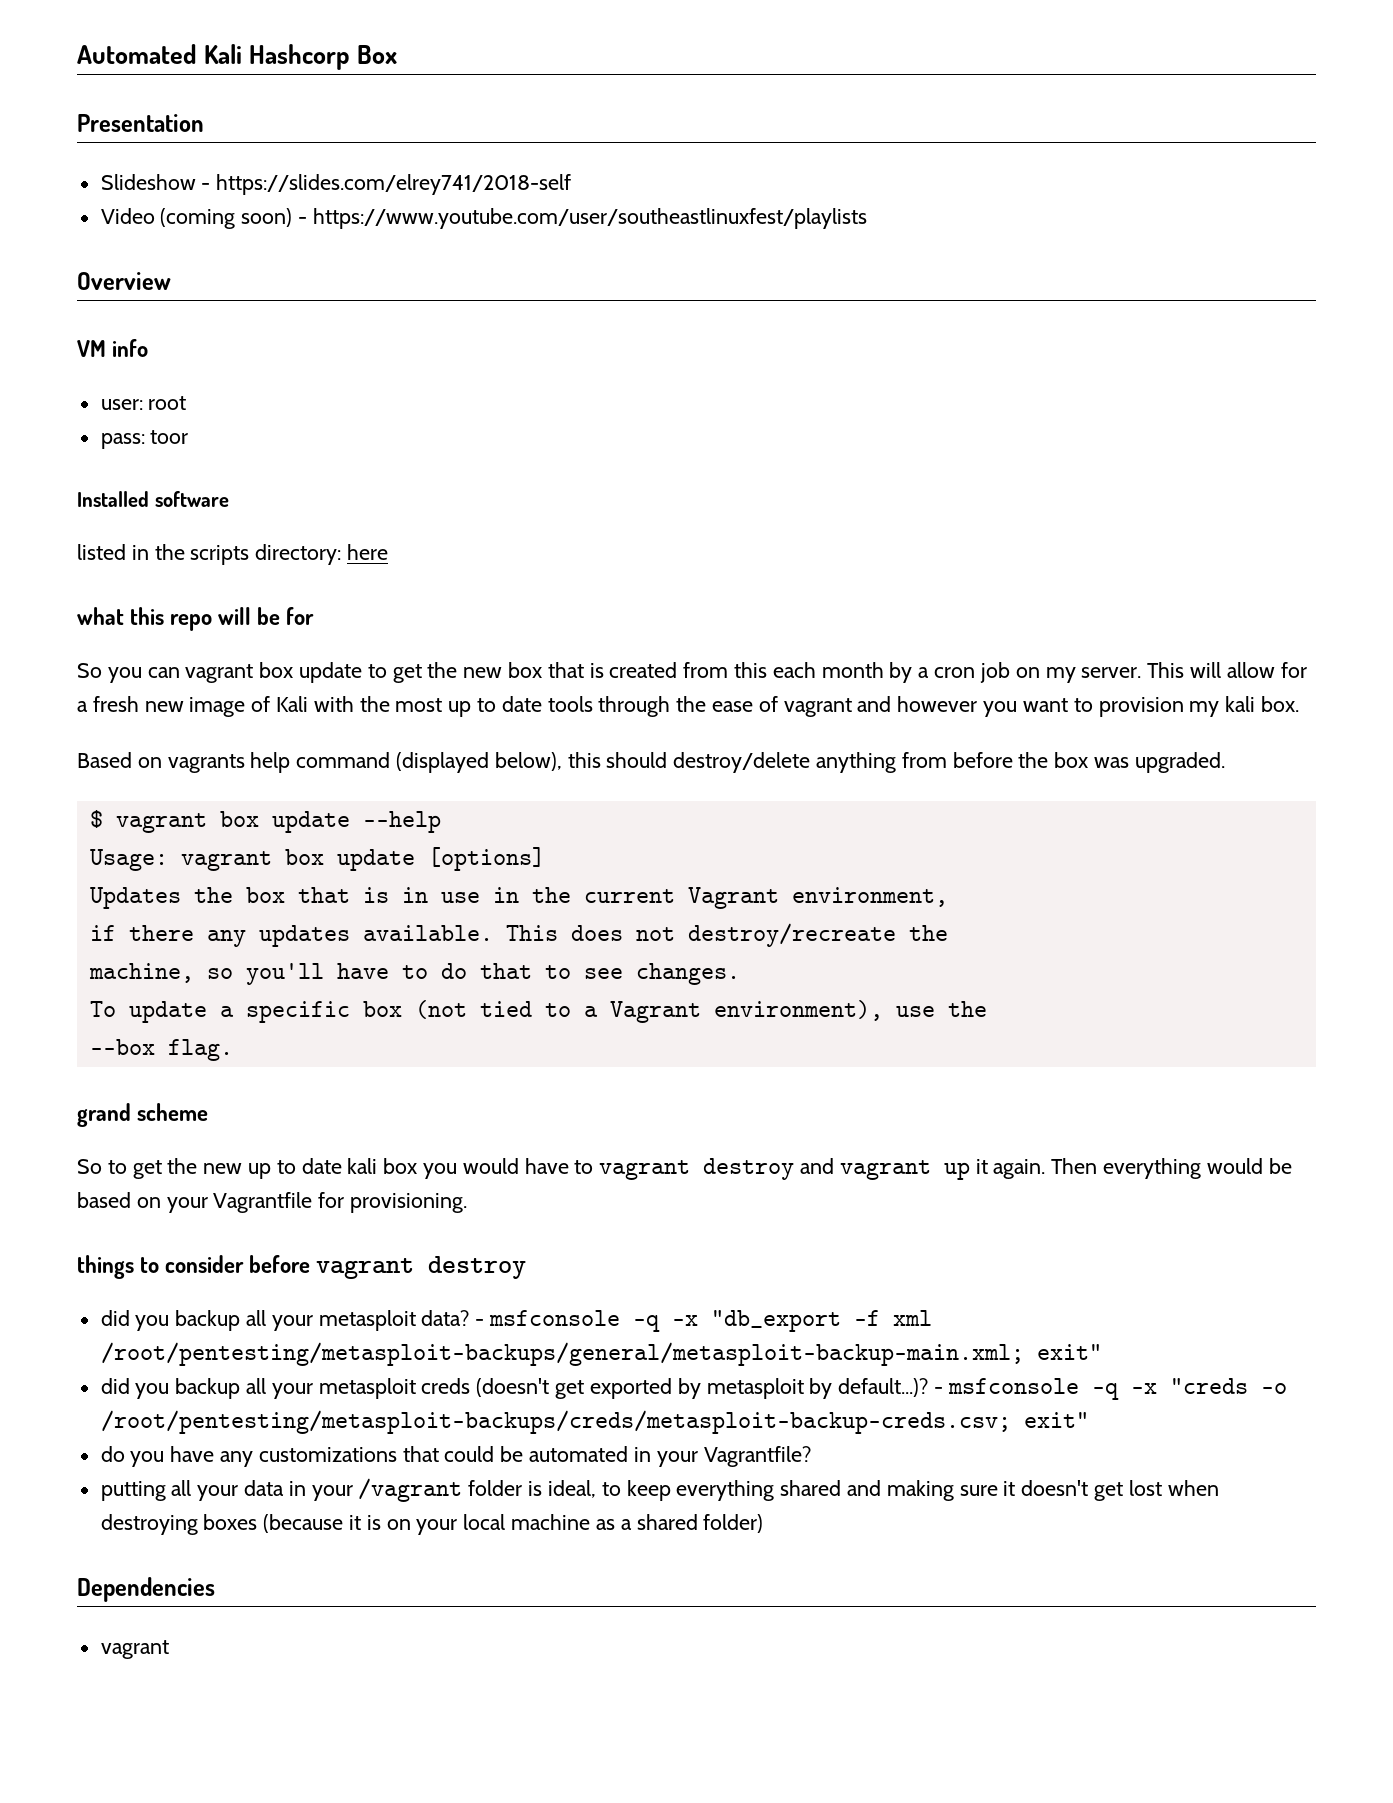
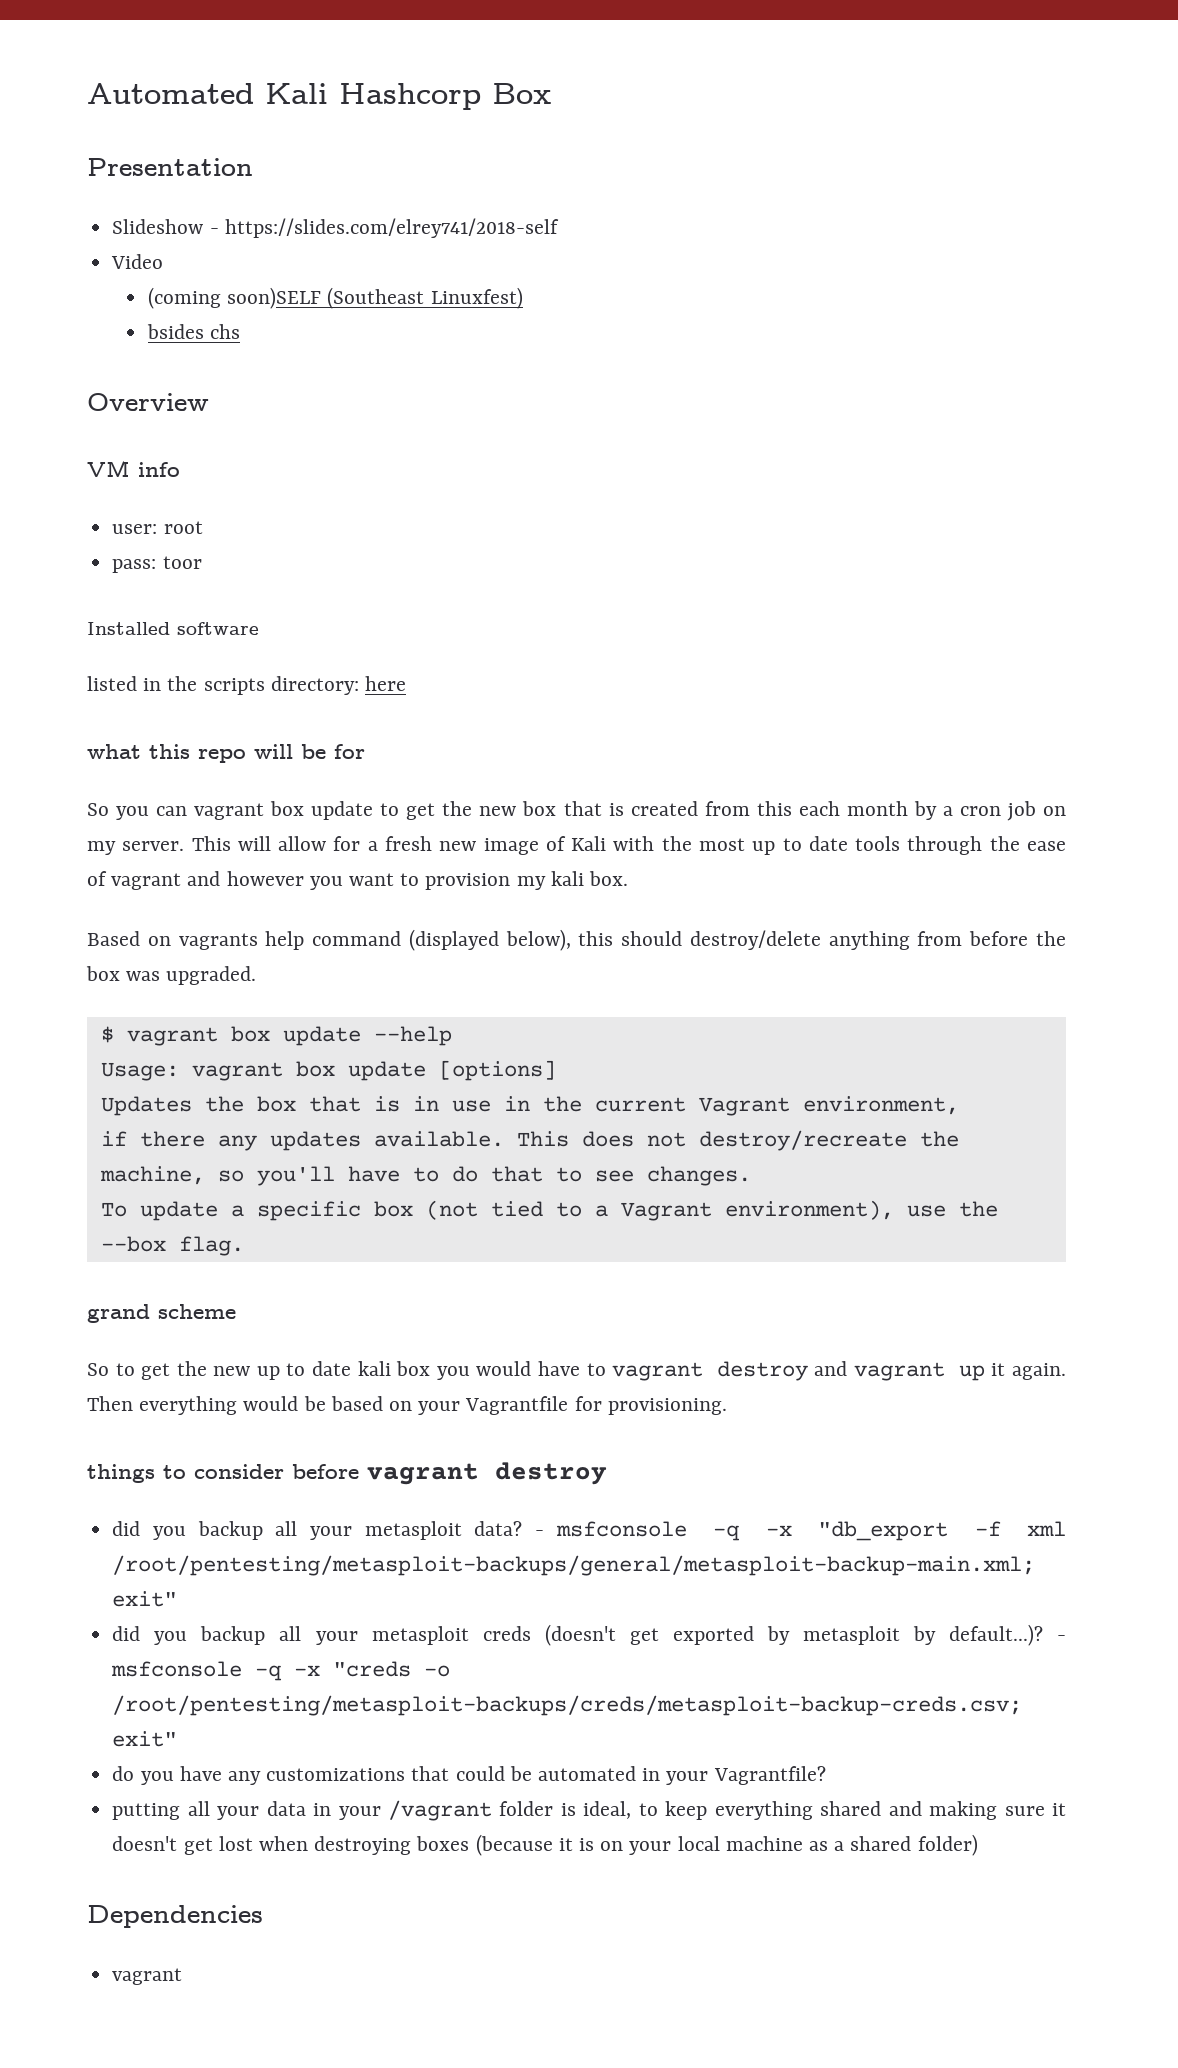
[160,208,867,229] (coming soon) - https://www.youtube.com/user/southeastlinuxfest/playlists -> [147,287,523,309] [146,324,241,339] // (coming soon)SELF (Southeast Linuxfest) // bsides chs

